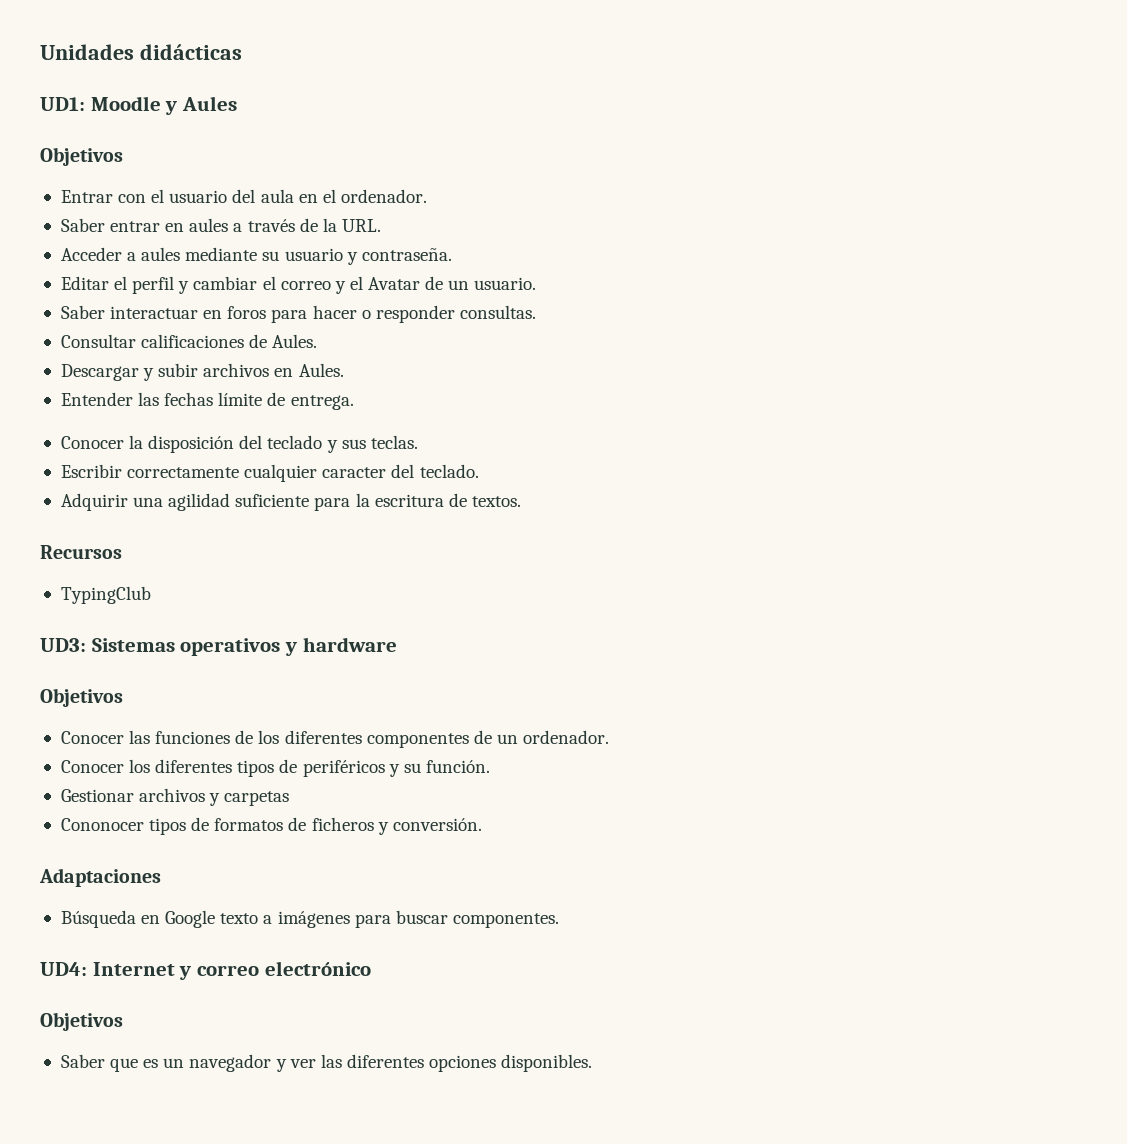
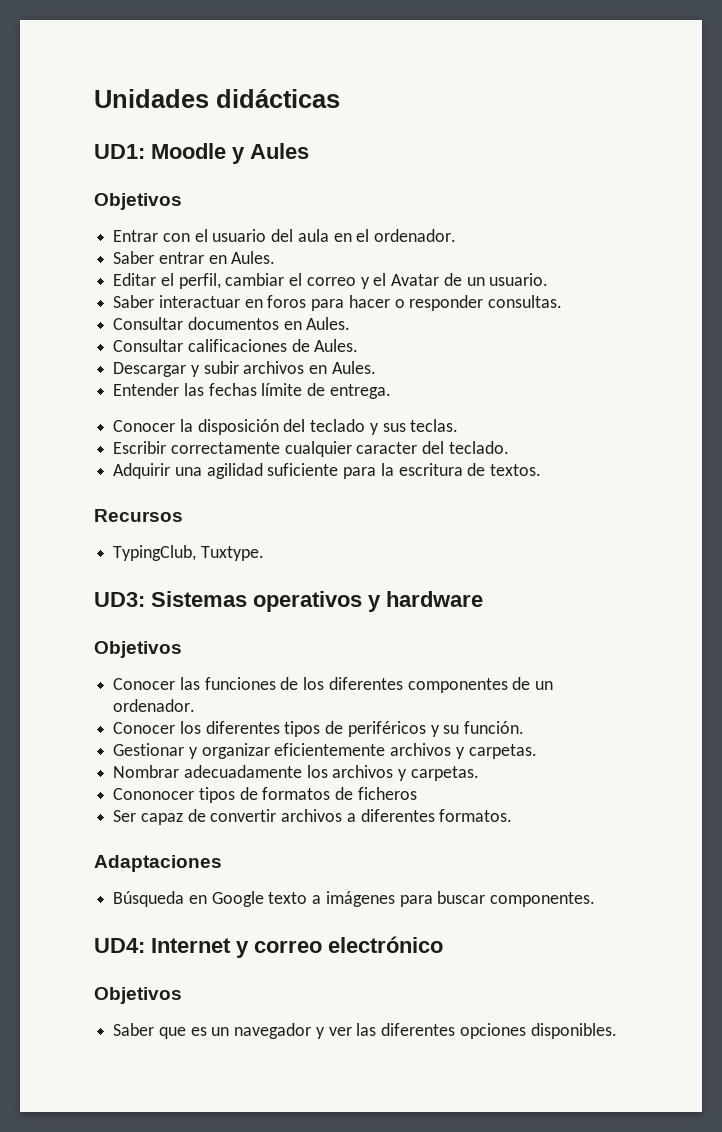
[189,218,381,232] [60,247,452,265] aules a través de la URL. // Acceder a aules mediante su usuario y contraseña. -> [231,251,276,264] Aules.
[132,276,190,294] perfil y -> [178,273,221,289] perfil,
(536, 312) none -> [113,317,351,330] // Consultar documentos en Aules.
[60,586,151,604] TypingClub -> [113,545,264,561] TypingClub, Tuxtype.
[139,788,290,806] archivos y carpetas -> [188,743,537,759] [113,765,479,781] y organizar eficientemente archivos y carpetas. // Nombrar adecuadamente los archivos y carpetas.
[377,818,482,835] y conversión. -> [113,809,513,825] // Ser capaz de convertir archivos a diferentes formatos.

